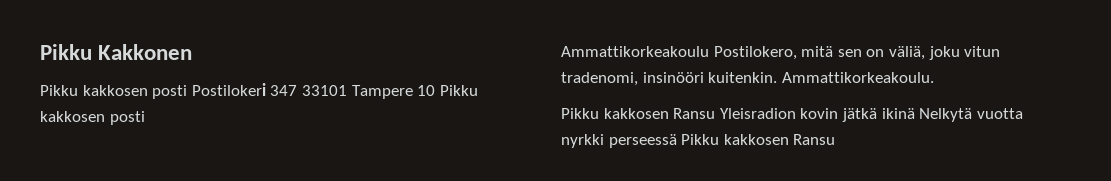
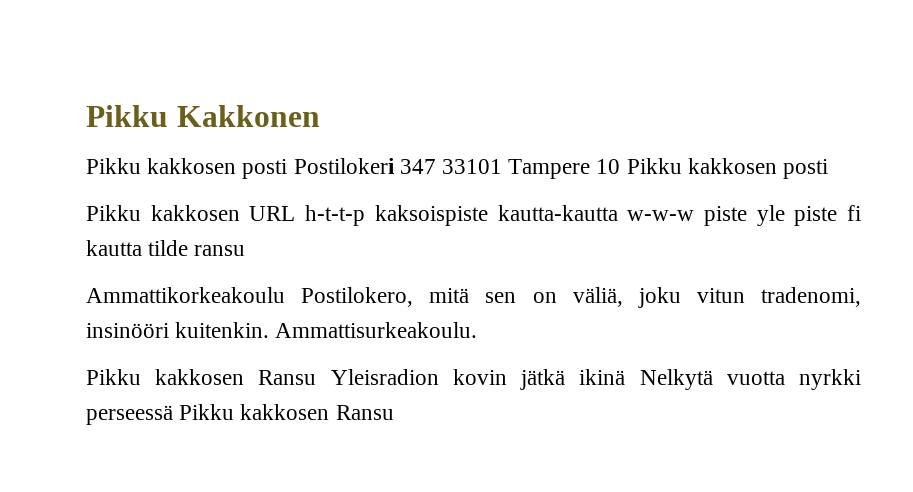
(145, 118) none -> [86,205,862,226] [86,240,246,256] // Pikku kakkosen URL h-t-t-p kaksoispiste kautta-kautta w-w-w piste yle piste fi kautta tilde ransu
[781,72,934,83] Ammattikorkeakoulu. -> [275,322,478,338] Ammattisurkeakoulu.

